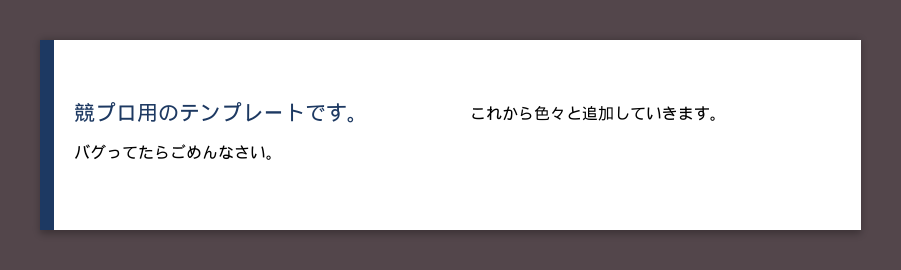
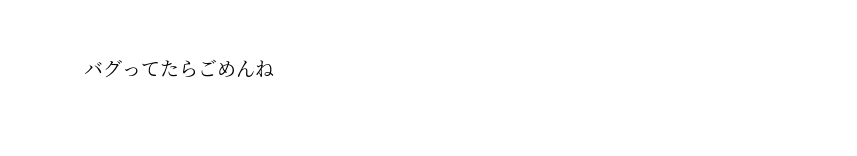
[74,102,368,123] 競プロ用のテンプレートです。 // -> (84, 69) none
[218,145,282,160] [470,106,726,121] なさい。 // これから色々と追加していきます。 -> [255,60,274,78] ね

